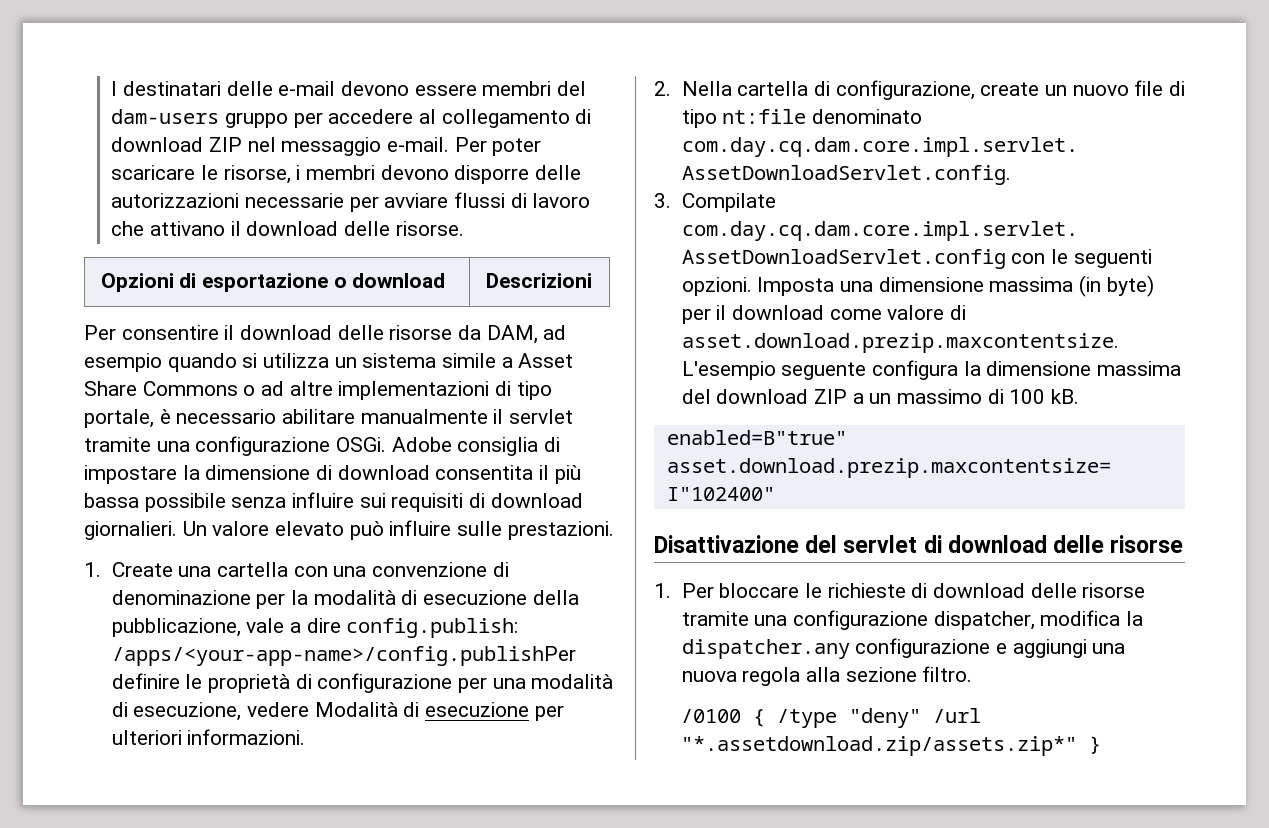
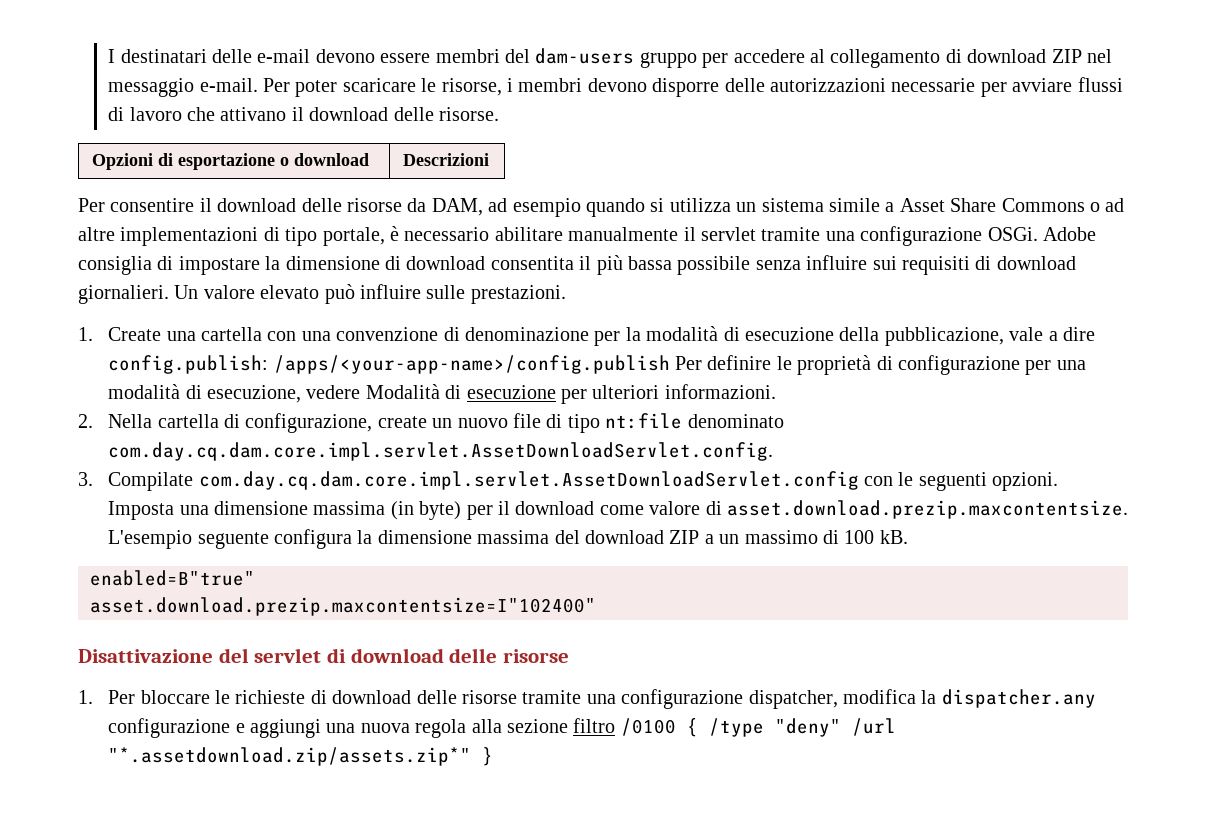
[111,646,576,666] /apps/<your-app-name>/config.publishPer -> [273,355,702,374] /apps/<your-app-name>/config.publish Per
[922,666,973,682] filtro. // -> [573,718,616,733] filtro

